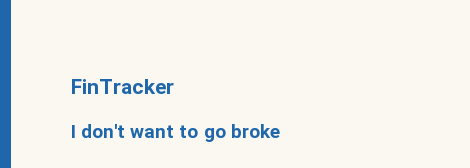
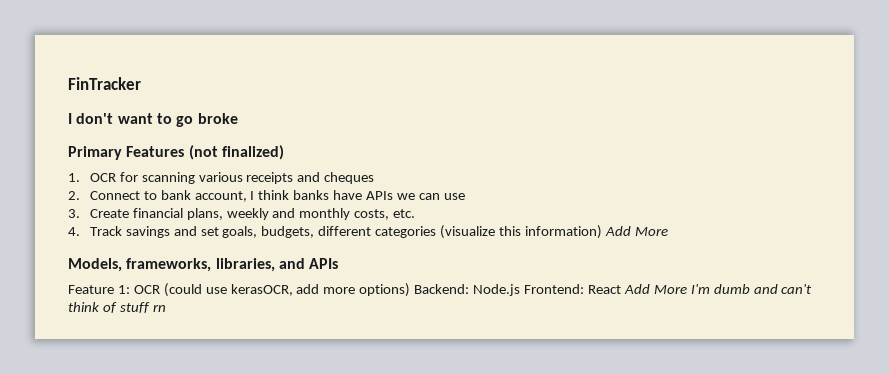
(280, 131) none -> [68,145,284,160] [68,172,375,184] [68,190,465,202] [68,208,416,220] [68,225,668,239] [68,258,339,272] [68,283,813,297] [68,302,166,313] // Primary Features (not finalized) // 1. OCR for scanning various receipts and cheques // 2. Connect to bank account, I think banks have APIs we can use // 3. Create financial plans, weekly and monthly costs, etc. // 4. Track savings and set goals, budgets, different categories (visualize this information) Add More // Models, frameworks, libraries, and APIs // Feature 1: OCR (could use kerasOCR, add more options) Backend: Node.js Frontend: React Add More I'm dumb and can't think of stuff rn

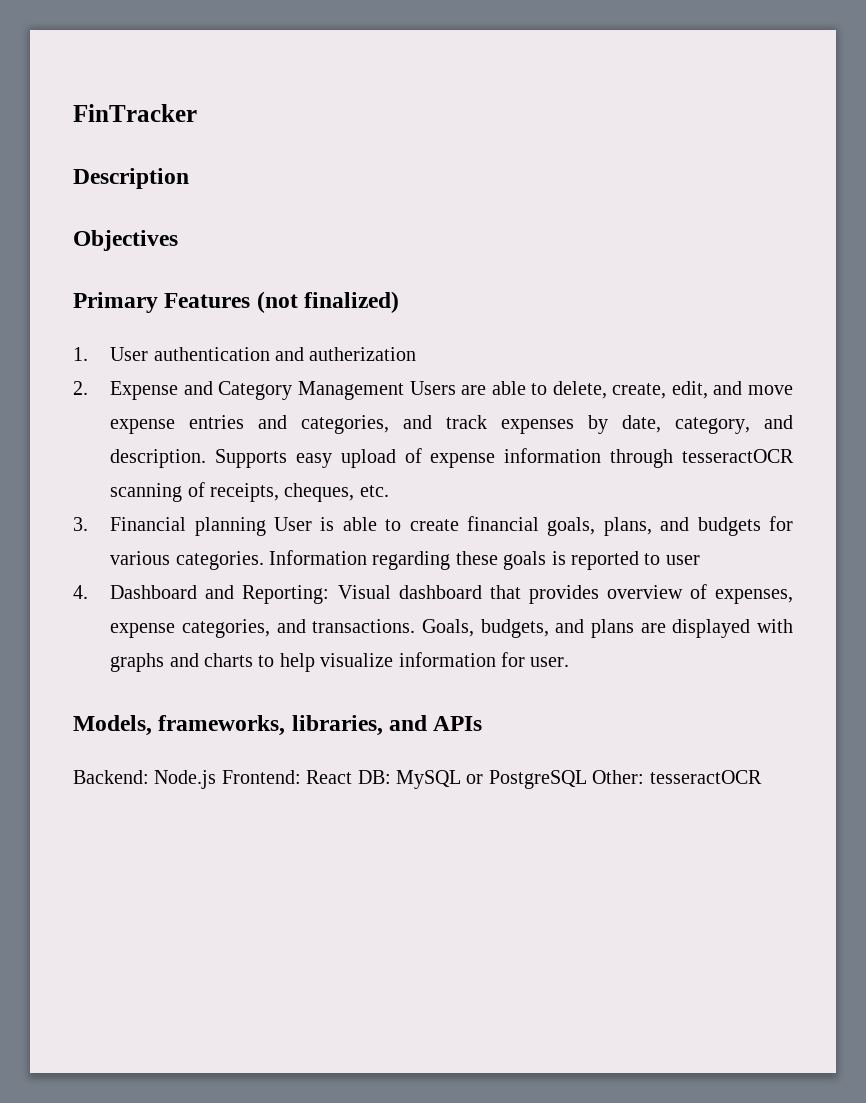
[68,113,238,127] I don't want to go broke -> [73,168,189,189] [73,230,178,251] Description // Objectives
[89,172,375,184] [68,190,465,202] [68,208,416,220] [68,225,668,239] OCR for scanning various receipts and cheques // 2. Connect to bank account, I think banks have APIs we can use // 3. Create financial plans, weekly and monthly costs, etc. // 4. Track savings and set goals, budgets, different categories (visualize this information) Add More -> [110,347,417,361] [73,381,794,400] [110,415,793,434] [110,448,794,468] [110,482,389,502] [73,516,793,536] [110,550,700,570] [73,584,793,604] [110,619,793,638] [110,652,570,672] User authentication and autherization // 2. Expense and Category Management Users are able to delete, create, edit, and move expense entries and categories, and track expenses by date, category, and description. Supports easy upload of expense information through tesseractOCR scanning of receipts, cheques, etc. // 3. Financial planning User is able to create financial goals, plans, and budgets for various categories. Information regarding these goals is reported to user // 4. Dashboard and Reporting: Visual dashboard that provides overview of expenses, expense categories, and transactions. Goals, budgets, and plans are displayed with graphs and charts to help visualize information for user.
[68,283,813,297] [68,302,166,313] Feature 1: OCR (could use kerasOCR, add more options) Backend: Node.js Frontend: React Add More I'm dumb and can't think of stuff rn -> [73,770,762,789] Backend: Node.js Frontend: React DB: MySQL or PostgreSQL Other: tesseractOCR

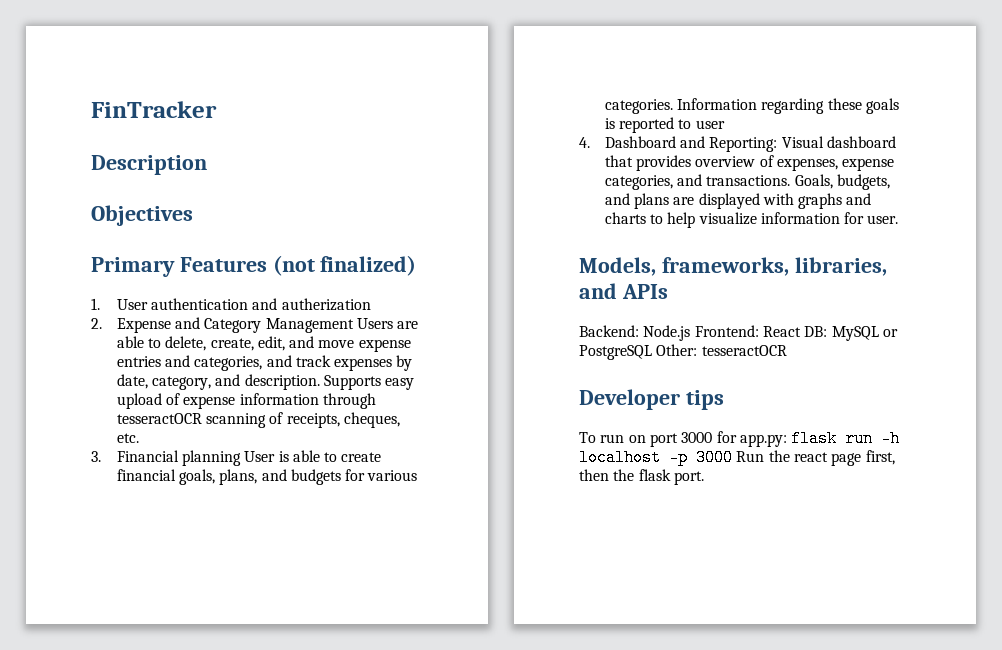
(762, 777) none -> [579,389,724,410] [579,430,901,447] [579,449,895,466] [579,469,704,485] // Developer tips // To run on port 3000 for app.py: flask run -h localhost -p 3000 Run the react page first, then the flask port.

